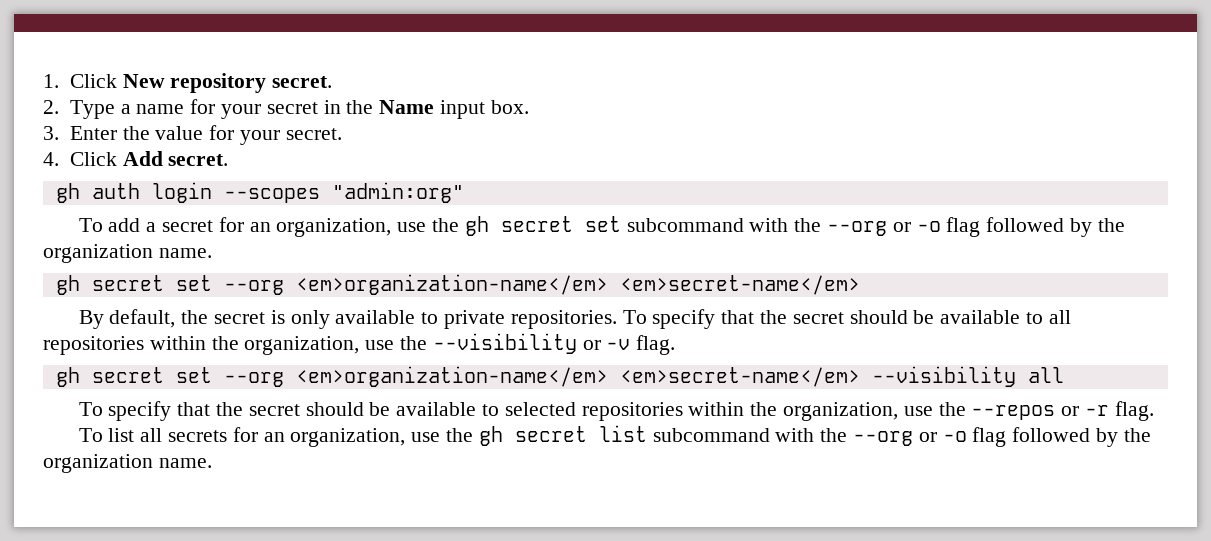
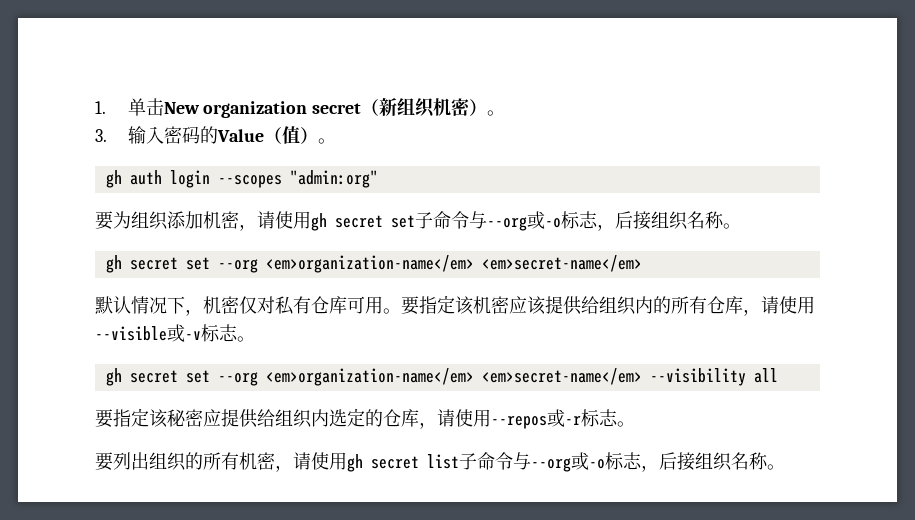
[69,73,333,93] [43,99,529,119] [43,125,342,145] [43,151,229,166] Click New repository secret. // 2. Type a name for your secret in the Name input box. // 3. Enter the value for your secret. // 4. Click Add secret. -> [127,98,506,118] [95,126,336,144] 单击New organization secret（新组织机密）。 // 3.输入密码的Value（值）。
[78,216,1125,237] [43,244,212,263] To add a secret for an organization, use the gh secret set subcommand with the --org or -o flag followed by the organization name. -> [95,211,741,231] 要为组织添加机密，请使用gh secret set子命令与--org或-o标志，后接组织名称。
[78,309,1071,329] [43,333,676,355] By default, the secret is only available to private repositories. To specify that the secret should be available to all repositories within the organization, use the --visibility or -v flag. -> [95,295,815,316] [95,324,255,342] 默认情况下，机密仅对私有仓库可用。要指定该机密应该提供给组织内的所有仓库，请使用--visible或-v标志。
[78,401,1154,421] [78,425,1151,447] [43,454,212,473] To specify that the secret should be available to selected repositories within the organization, use the --repos or -r flag. // To list all secrets for an organization, use the gh secret list subcommand with the --org or -o flag followed by the organization name. -> [95,408,635,429] [95,452,785,472] 要指定该秘密应提供给组织内选定的仓库，请使用--repos或-r标志。 // 要列出组织的所有机密，请使用gh secret list子命令与--org或-o标志，后接组织名称。

